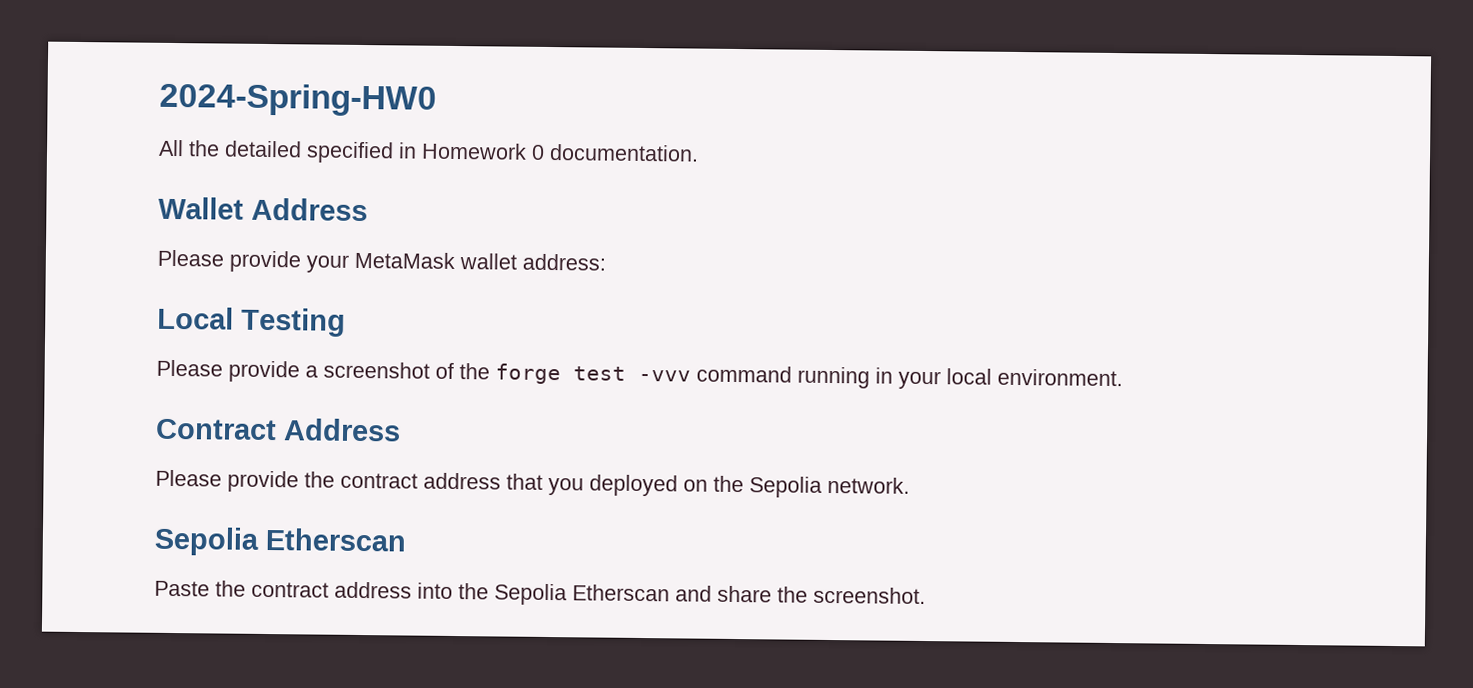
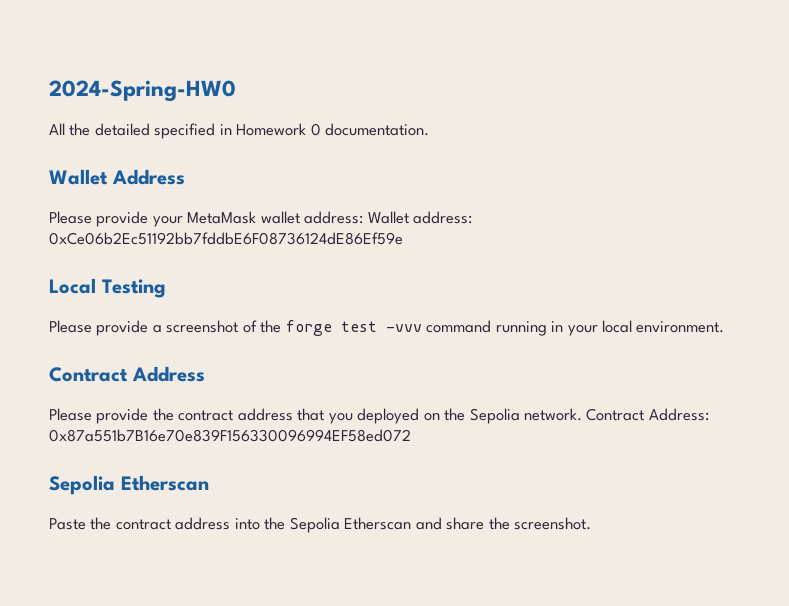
(606, 262) none -> [367,211,473,224] [49,232,403,245] Wallet address: 0xCe06b2Ec51192bb7fddbE6F08736124dE86Ef59e
(910, 485) none -> [586,408,709,421] [49,429,411,442] Contract Address: 0x87a551b7B16e70e839F156330096994EF58ed072

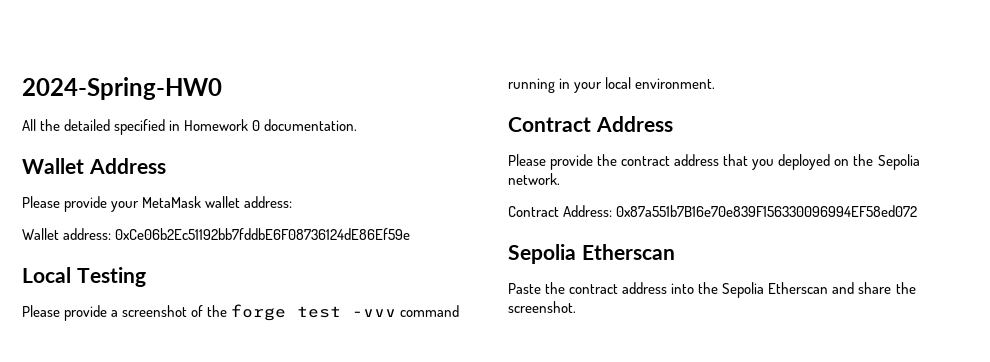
(364, 217) none -> (293, 202) //
(583, 414) none -> (560, 179) //

